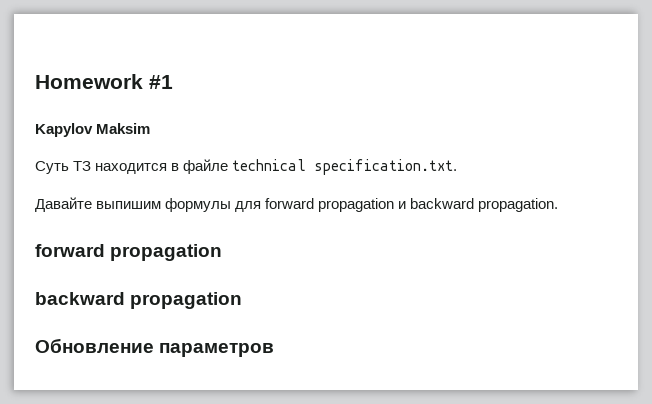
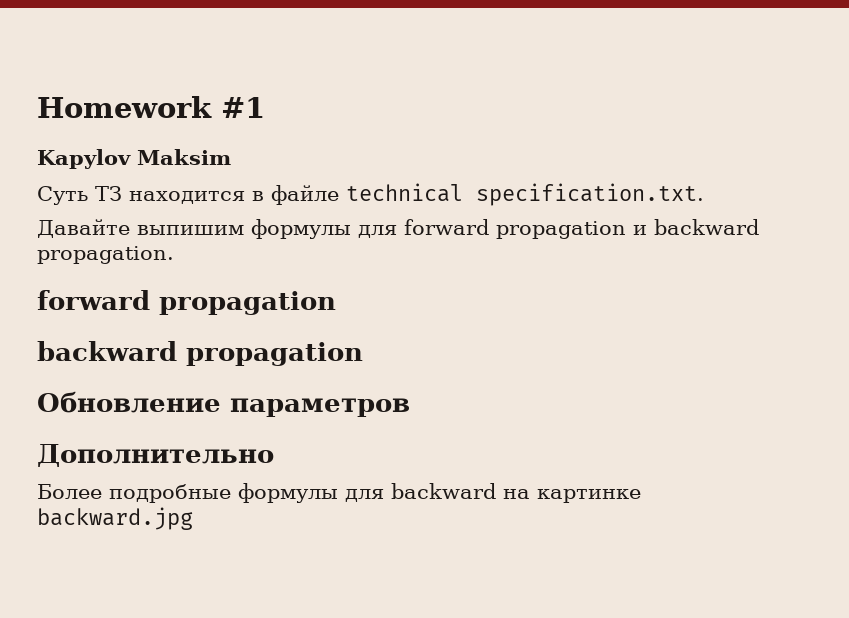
(275, 350) none -> [37,444,274,467] [37,483,641,503] [37,507,193,530] // Дополнительно // Более подробные формулы для backward на картинке backward.jpg

